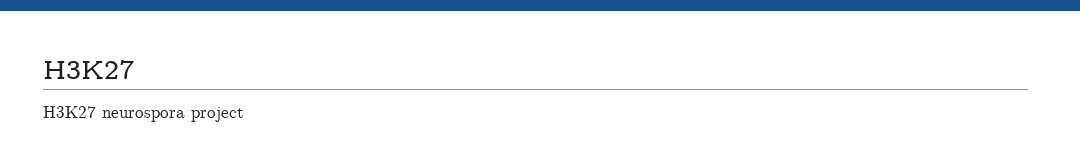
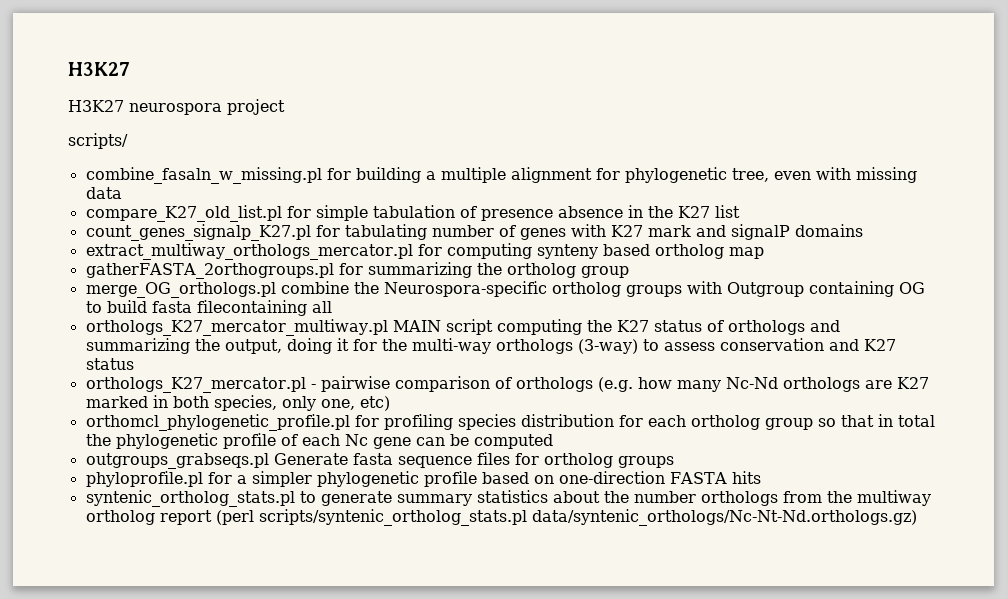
(244, 114) none -> [68,133,128,149] [85,167,917,184] [85,187,122,199] [85,205,740,222] [85,224,863,241] [85,243,764,260] [85,262,629,279] [85,281,925,298] [85,300,332,316] [85,319,840,336] [85,338,896,354] [85,358,134,370] [85,376,929,393] [85,395,390,411] [85,414,935,431] [85,433,553,449] [85,452,674,469] [85,471,761,487] [85,490,931,507] [85,509,917,526] // scripts/ // combine_fasaln_w_missing.pl for building a multiple alignment for phylogenetic tree, even with missing data // compare_K27_old_list.pl for simple tabulation of presence absence in the K27 list // count_genes_signalp_K27.pl for tabulating number of genes with K27 mark and signalP domains // extract_multiway_orthologs_mercator.pl for computing synteny based ortholog map // gatherFASTA_2orthogroups.pl for summarizing the ortholog group // merge_OG_orthologs.pl combine the Neurospora-specific ortholog groups with Outgroup containing OG to build fasta filecontaining all // orthologs_K27_mercator_multiway.pl MAIN script computing the K27 status of orthologs and summarizing the output, doing it for the multi-way orthologs (3-way) to assess conservation and K27 status // orthologs_K27_mercator.pl - pairwise comparison of orthologs (e.g. how many Nc-Nd orthologs are K27 marked in both species, only one, etc) // orthomcl_phylogenetic_profile.pl for profiling species distribution for each ortholog group so that in total the phylogenetic profile of each Nc gene can be computed // outgroups_grabseqs.pl Generate fasta sequence files for ortholog groups // phyloprofile.pl for a simpler phylogenetic profile based on one-direction FASTA hits // syntenic_ortholog_stats.pl to generate summary statistics about the number orthologs from the multiway ortholog report (perl scripts/syntenic_ortholog_stats.pl data/syntenic_orthologs/Nc-Nt-Nd.orthologs.gz)

